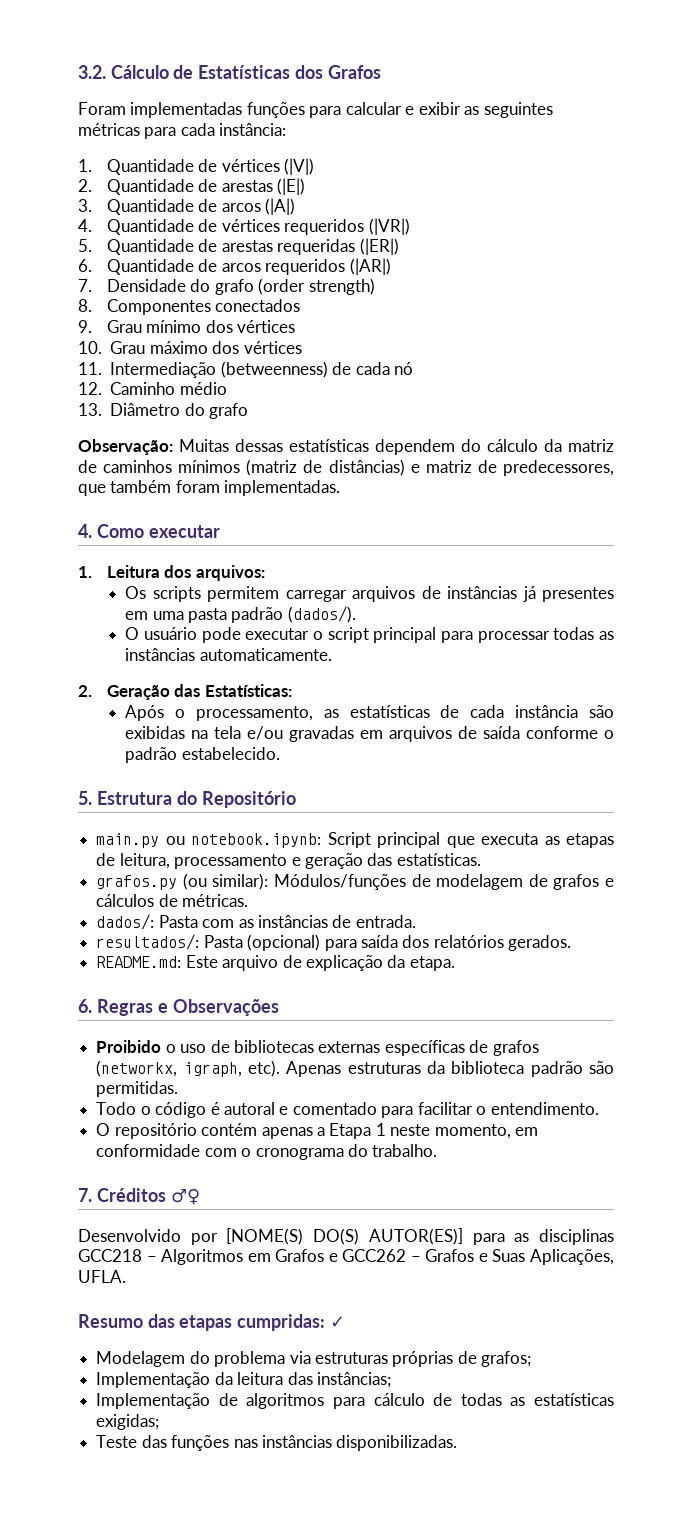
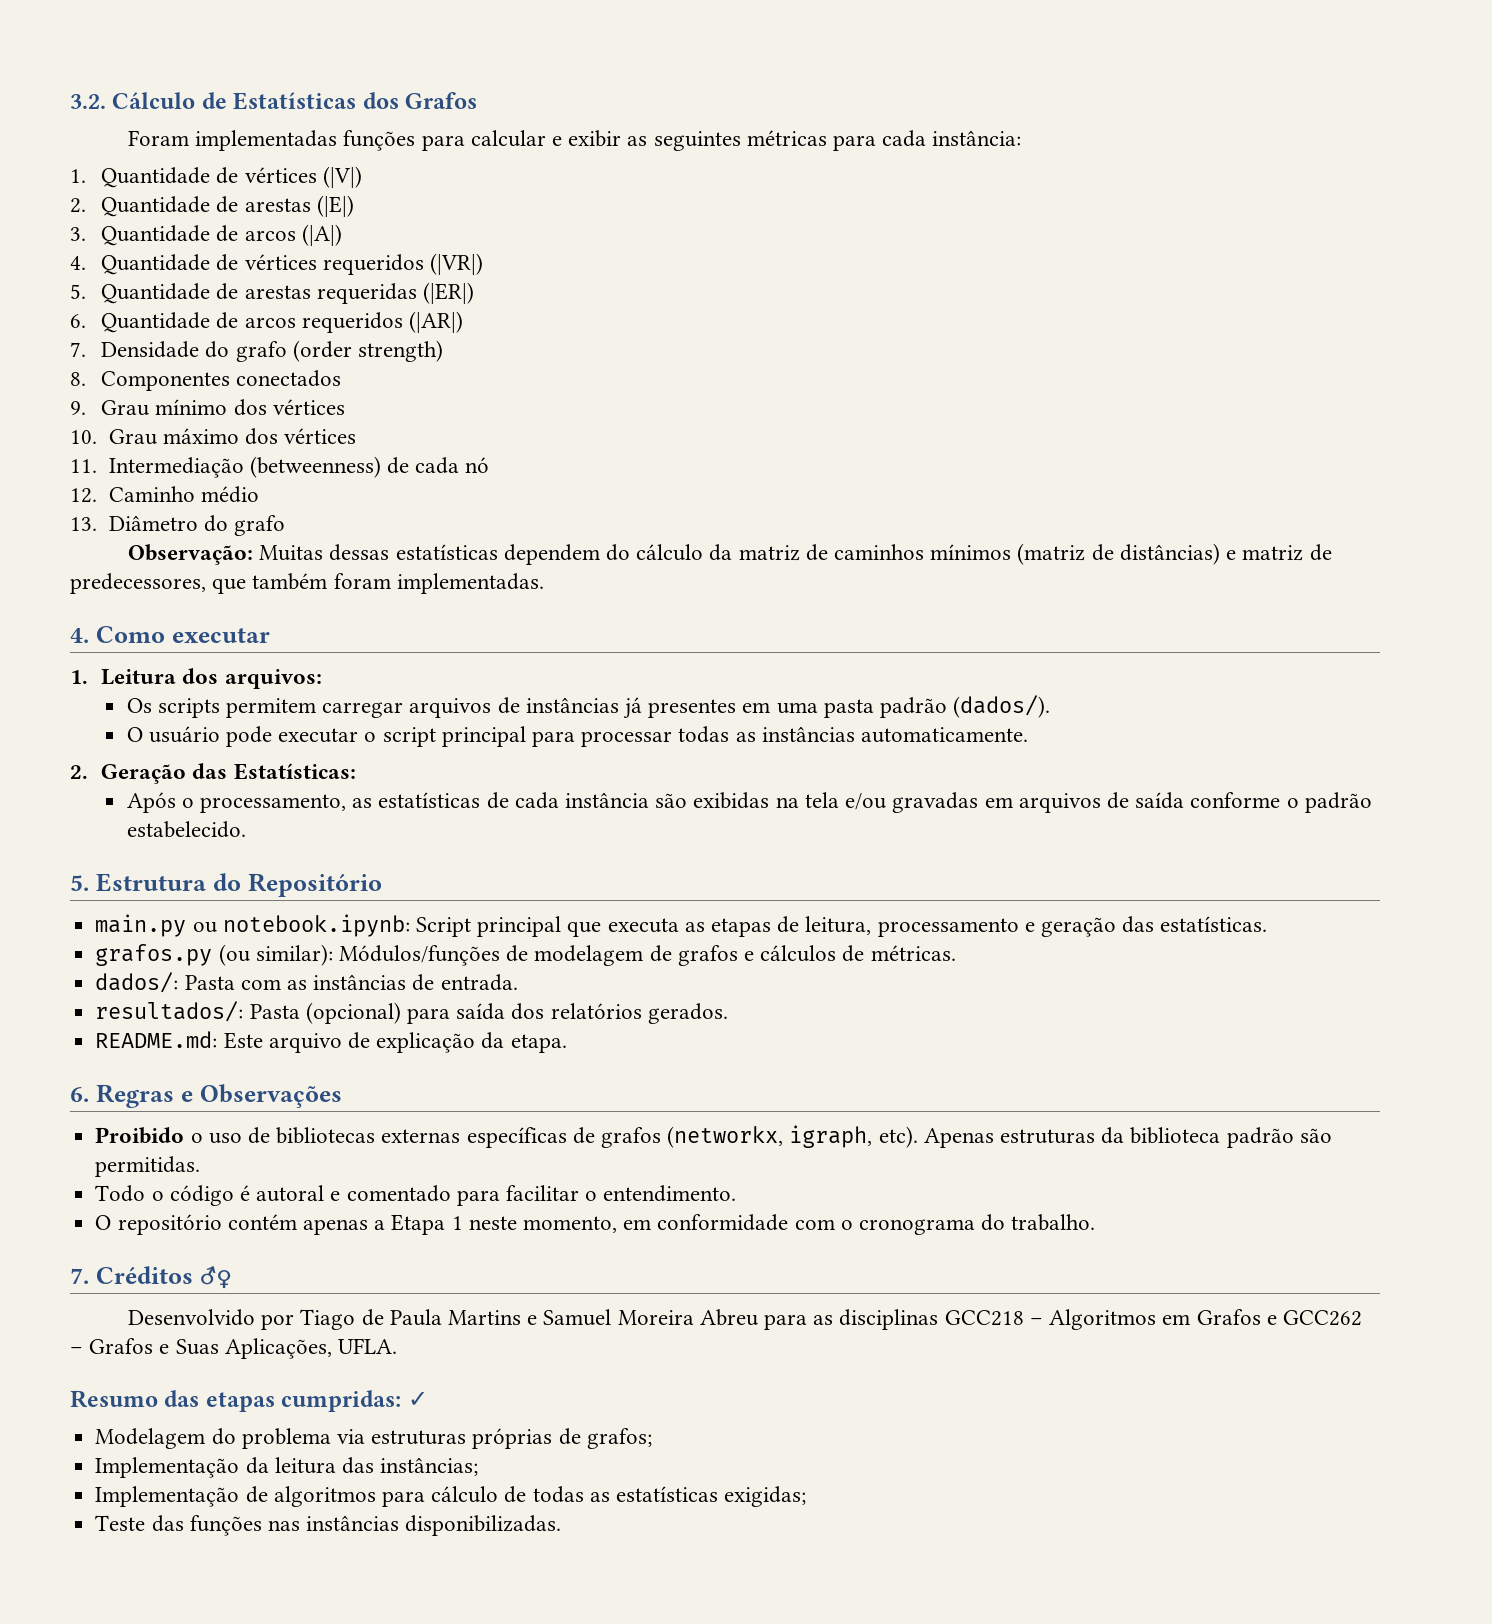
[226,1228,463,1245] [NOME(S) DO(S) AUTOR(ES)] -> [300,1309,758,1330] Tiago de Paula Martins e Samuel Moreira Abreu

